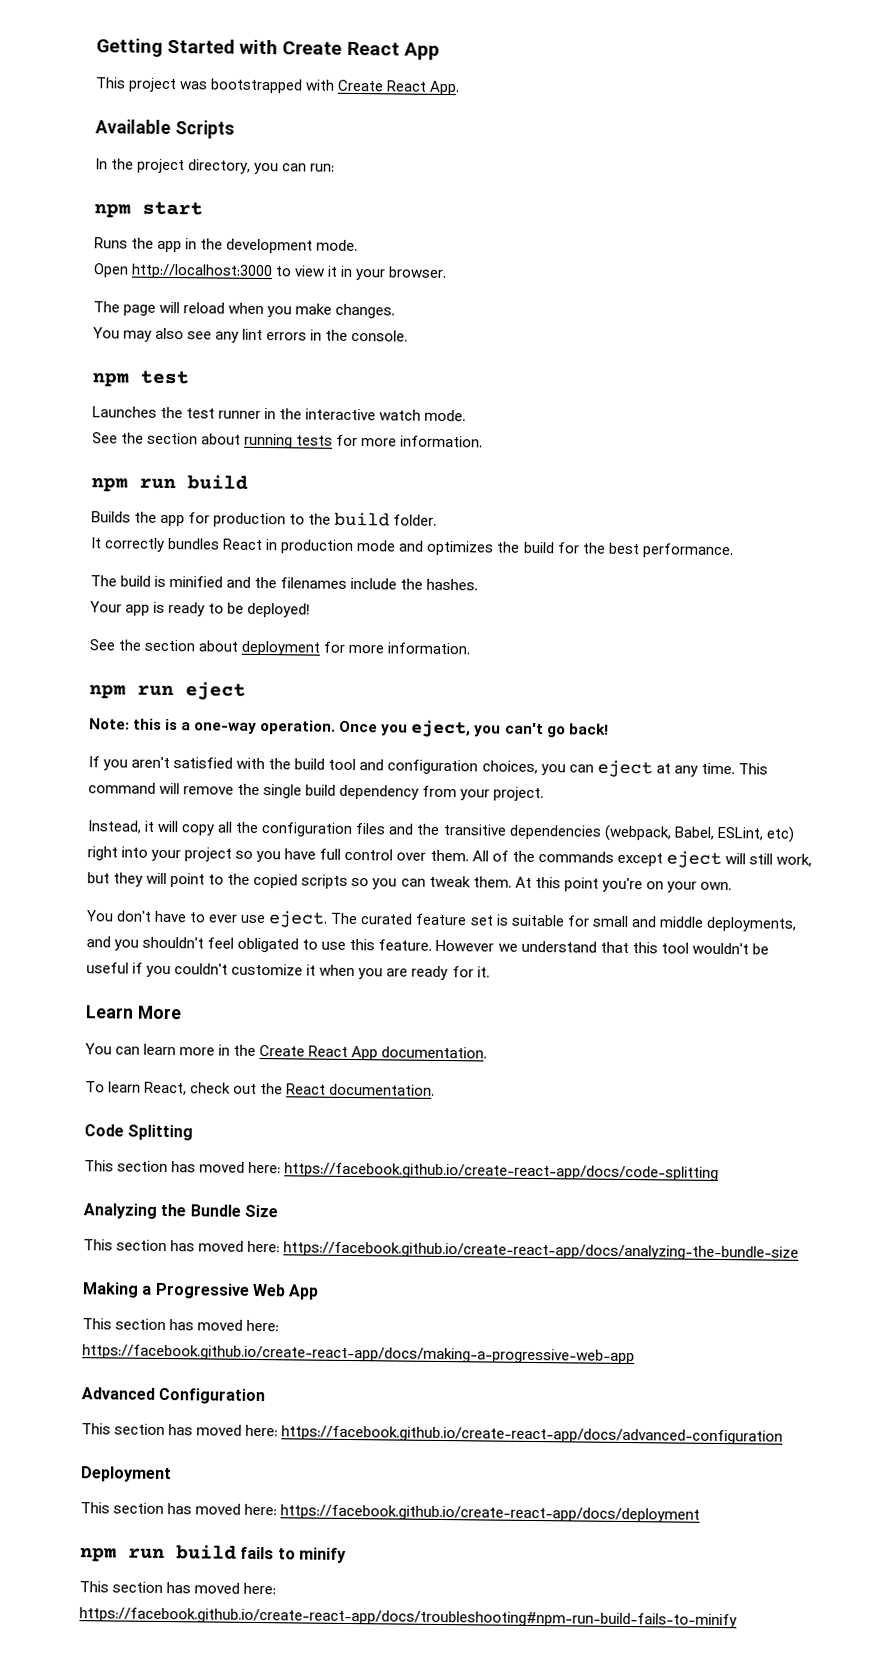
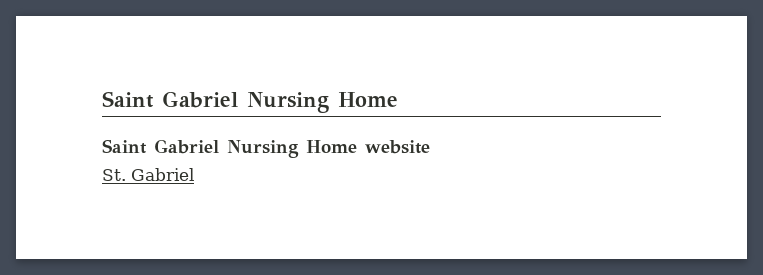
[96,38,440,60] [95,77,461,96] [95,119,235,139] [95,158,336,175] [94,201,203,218] [94,237,359,254] [93,263,448,281] [93,301,396,319] [93,327,409,343] [92,370,189,387] [92,406,467,422] [92,432,484,449] [91,474,248,492] [91,511,438,528] [91,537,734,559] [90,575,479,591] [90,601,311,618] [89,639,472,656] [89,681,246,701] [89,718,609,738] [88,756,768,778] [88,782,545,802] [87,820,795,843] [87,846,812,869] [87,872,732,893] [86,910,797,932] [86,936,769,955] [86,962,490,981] [85,1005,182,1020] [85,1043,488,1061] [85,1081,436,1096] [84,1124,194,1141] [84,1160,720,1181] [83,1203,278,1219] [83,1239,800,1261] [82,1282,320,1300] [82,1318,280,1332] [82,1344,635,1365] [81,1387,266,1405] [81,1423,784,1445] [80,1466,172,1483] [80,1502,701,1523] [80,1544,347,1563] [79,1581,277,1595] [79,1607,737,1629] Getting Started with Create React App // This project was bootstrapped with Create React App. // Available Scripts // In the project directory, you can run: // npm start // Runs the app in the development mode. // Open http://localhost:3000 to view it in your browser. // The page will reload when you make changes. // You may also see any lint errors in the console. // npm test // Launches the test runner in the interactive watch mode. // See the section about running tests for more information. // npm run build // Builds the app for production to the build folder. // It correctly bundles React in production mode and optimizes the build for the best performance. // The build is minified and the filenames include the hashes. // Your app is ready to be deployed! // See the section about deployment for more information. // npm run eject // Note: this is a one-way operation. Once you eject, you can't go back! // If you aren't satisfied with the build tool and configuration choices, you can eject at any time. This command will remove the single build dependency from your project. // Instead, it will copy all the configuration files and the transitive dependencies (webpack, Babel, ESLint, etc) right into your project so you have full control over them. All of the commands except eject will still work, but they will point to the copied scripts so you can tweak them. At this point you're on your own. // You don't have to ever use eject. The curated feature set is suitable for small and middle deployments, and you shouldn't feel obligated to use this feature. However we understand that this tool wouldn't be useful if you couldn't customize it when you are ready for it. // Learn More // You can learn more in the Create React App documentation. // To learn React, check out the React documentation. // Code Splitting // This section has moved here: https://facebook.github.io/create-react-app/docs/code-splitting // Analyzing the Bundle Size // This section has moved here: https://facebook.github.io/create-react-app/docs/analyzing-the-bundle-size // Making a Progressive Web App // This section has moved here: https://facebook.github.io/create-react-app/docs/making-a-progressive-web-app // Advanced Configuration // This section has moved here: https://facebook.github.io/create-react-app/docs/advanced-configuration // Deployment // This section has moved here: https://facebook.github.io/create-react-app/docs/deployment // npm run build fails to minify // This section has moved here: https://facebook.github.io/create-react-app/docs/troubleshooting#npm-run-build-fails-to-minify -> [102,91,398,113] [102,139,430,158] [102,168,194,181] Saint Gabriel Nursing Home // Saint Gabriel Nursing Home website // St. Gabriel

